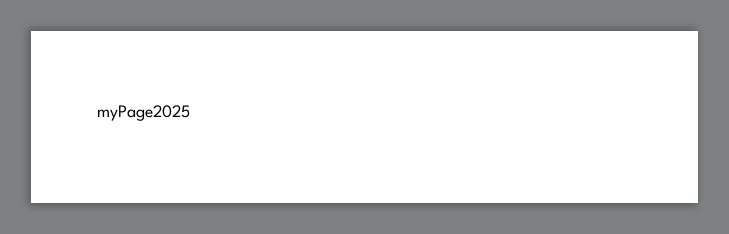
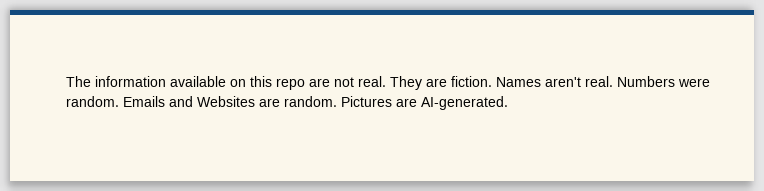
[97,105,190,121] myPage2025 -> [66,76,710,90] [66,96,508,110] The information available on this repo are not real. They are fiction. Names aren't real. Numbers were random. Emails and Websites are random. Pictures are AI-generated.

